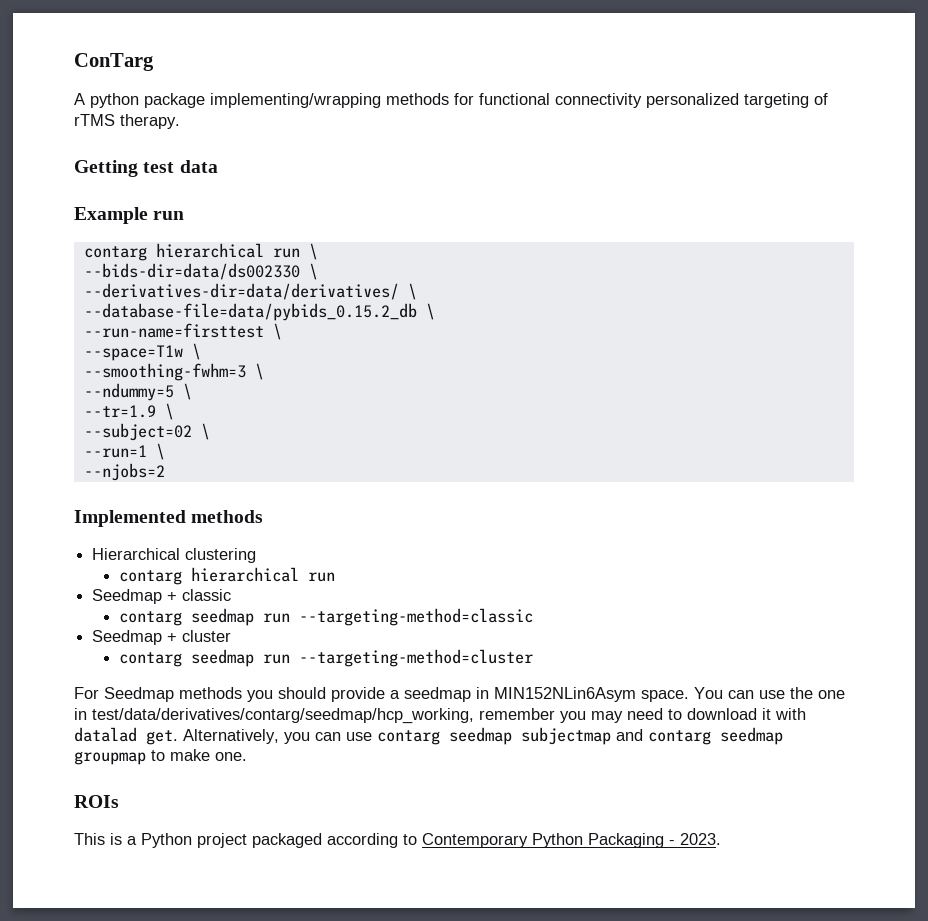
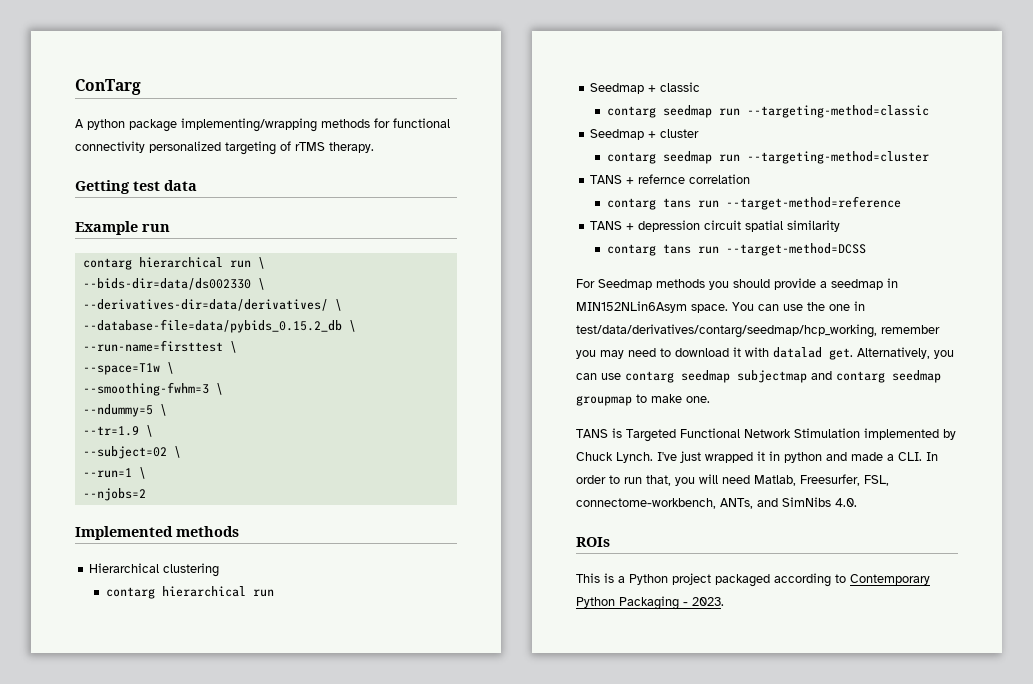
(533, 658) none -> [590,174,751,184] [607,196,902,210] [590,220,841,232] [607,243,867,256] // TANS + refernce correlation // contarg tans run --target-method=reference // TANS + depression circuit spatial similarity // contarg tans run --target-method=DCSS
(247, 756) none -> [576,428,956,442] [576,451,938,463] [576,474,889,486] [576,497,857,509] // TANS is Targeted Functional Network Stimulation implemented by Chuck Lynch. I've just wrapped it in python and made a CLI. In order to run that, you will need Matlab, Freesurfer, FSL, connectome-workbench, ANTs, and SimNibs 4.0.

